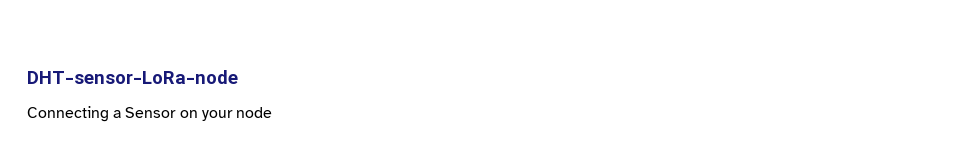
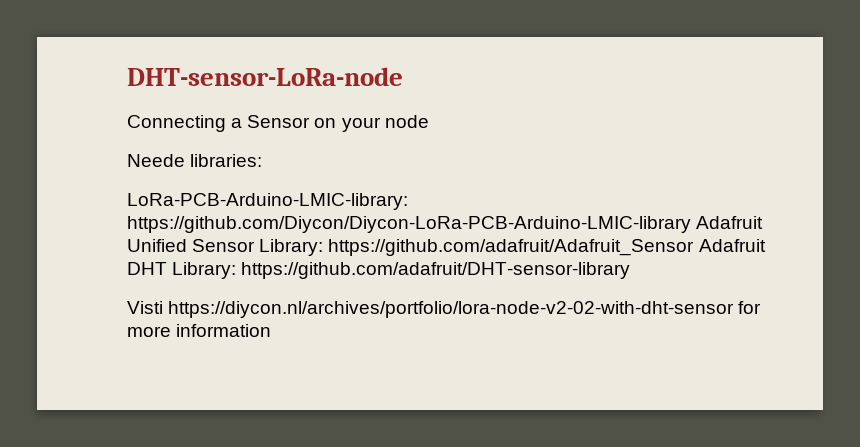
(272, 112) none -> [127,154,263,167] [127,193,408,210] [127,216,764,233] [127,239,766,256] [127,262,631,279] [127,301,762,318] [127,324,272,337] // Neede libraries: // LoRa-PCB-Arduino-LMIC-library: https://github.com/Diycon/Diycon-LoRa-PCB-Arduino-LMIC-library Adafruit Unified Sensor Library: https://github.com/adafruit/Adafruit_Sensor Adafruit DHT Library: https://github.com/adafruit/DHT-sensor-library // Visti https://diycon.nl/archives/portfolio/lora-node-v2-02-with-dht-sensor for more information

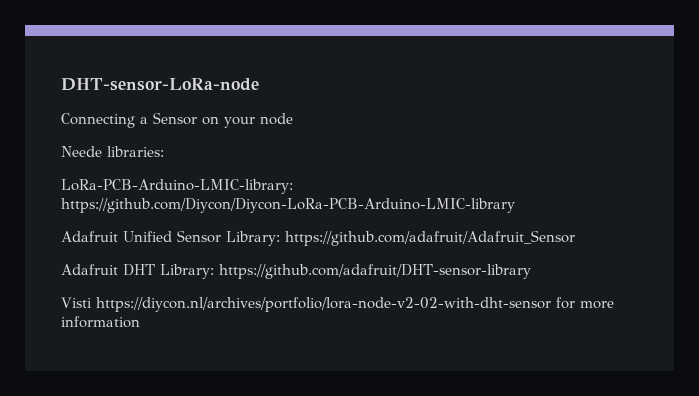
(691, 224) none -> (515, 205) //
(695, 247) none -> (575, 238) //

